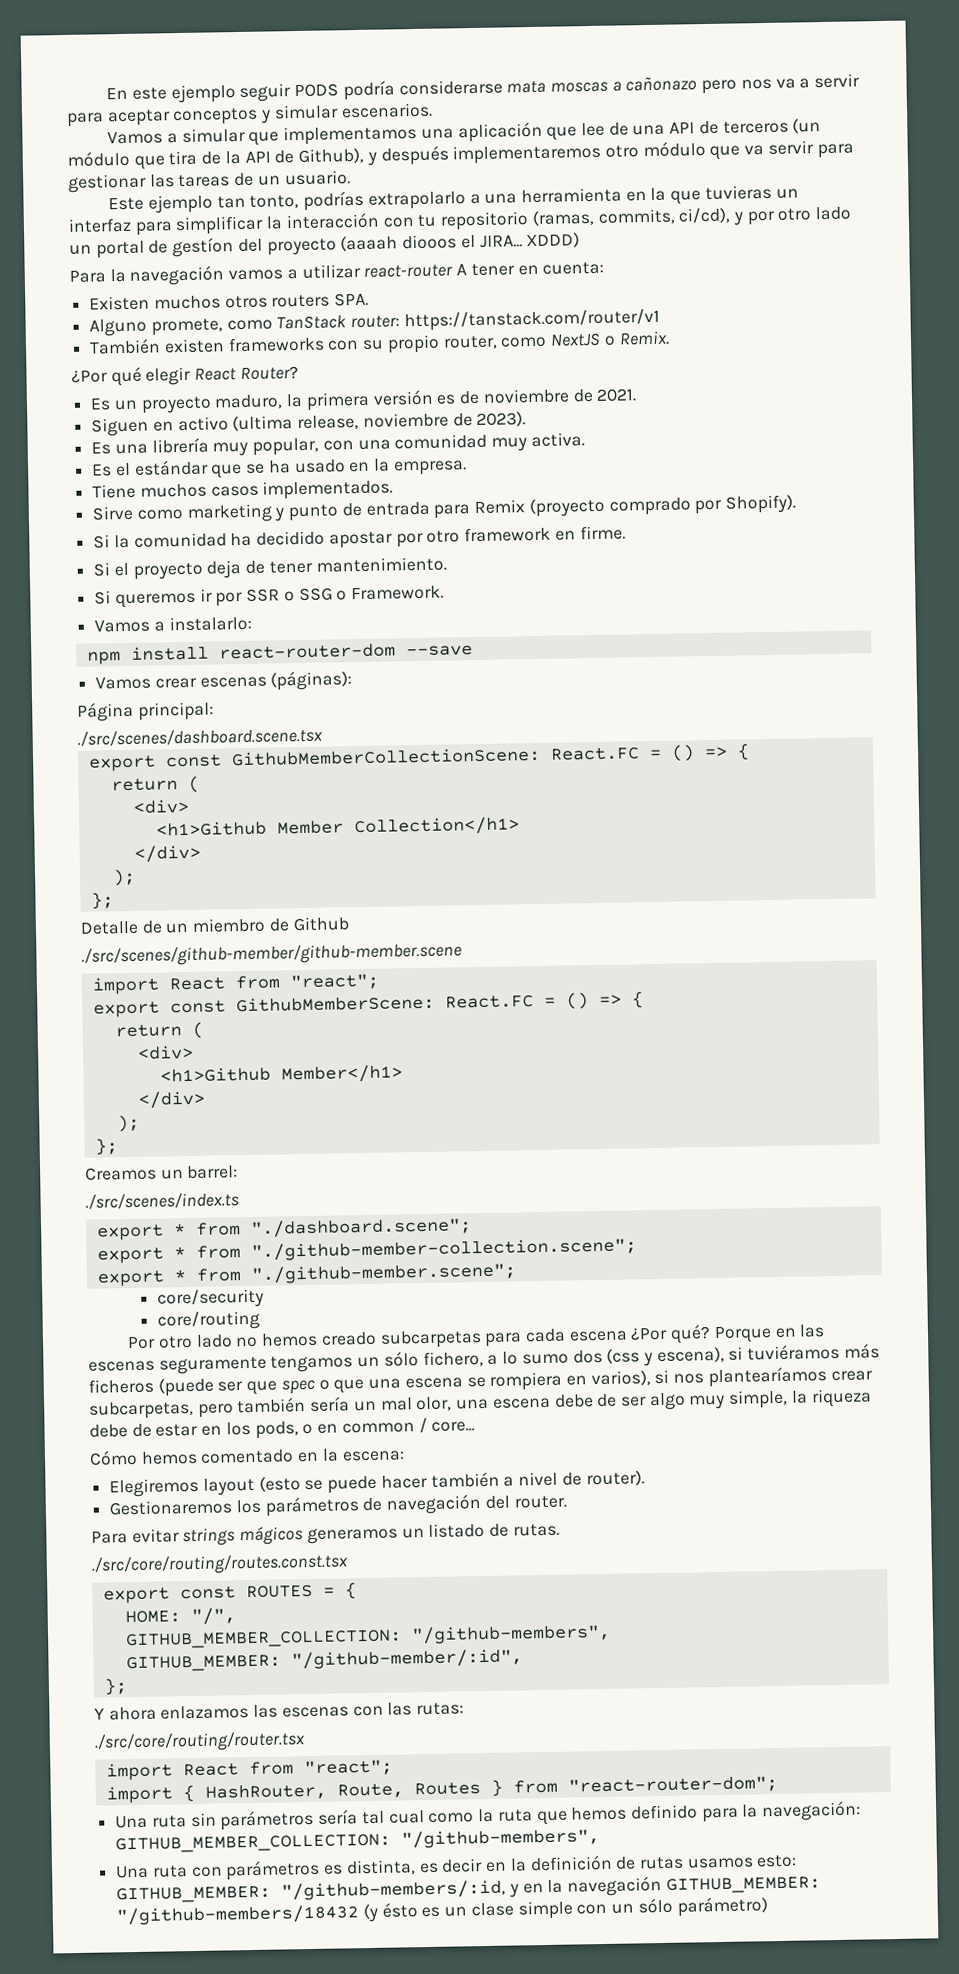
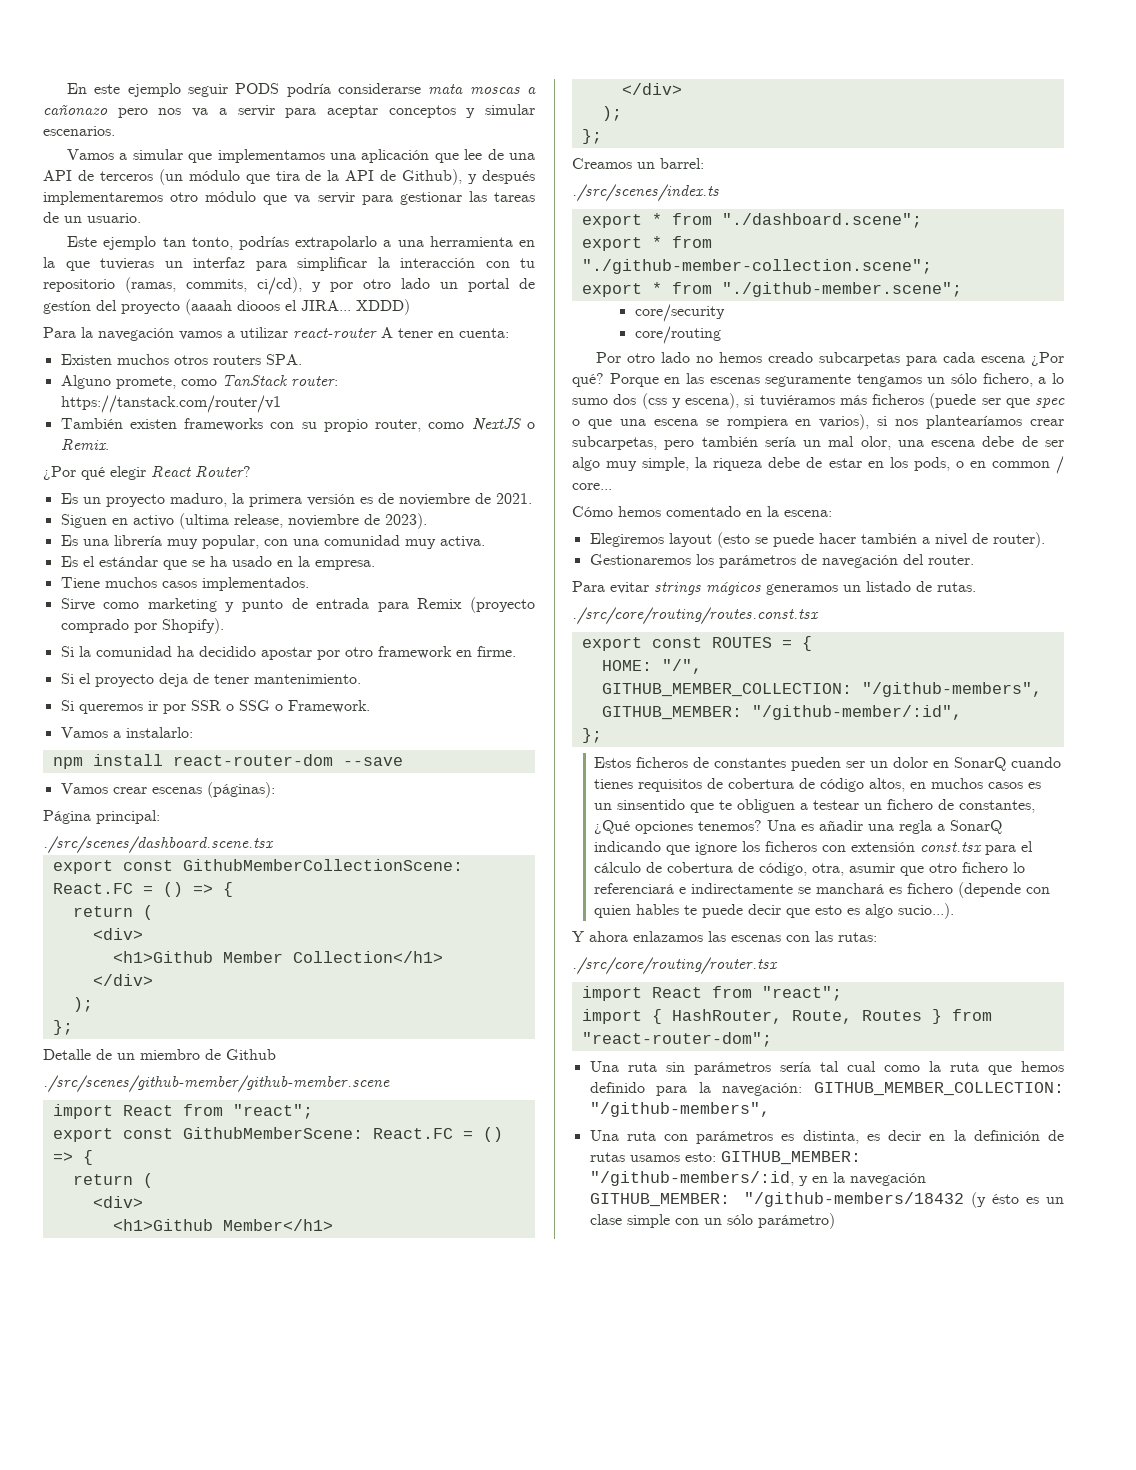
(128, 1687) none -> [594,757,1062,771] [594,778,1042,792] [594,799,1036,813] [594,820,1003,834] [594,841,1034,855] [594,862,1026,876] [594,882,1051,898] [594,903,955,919] // Estos ficheros de constantes pueden ser un dolor en SonarQ cuando tienes requisitos de cobertura de código altos, en muchos casos es un sinsentido que te obliguen a testear un fichero de constantes, ¿Qué opciones tenemos? Una es añadir una regla a SonarQ indicando que ignore los ficheros con extensión const.tsx para el cálculo de cobertura de código, otra, asumir que otro fichero lo referenciará e indirectamente se manchará es fichero (depende con quien hables te puede decir que esto es algo sucio...).

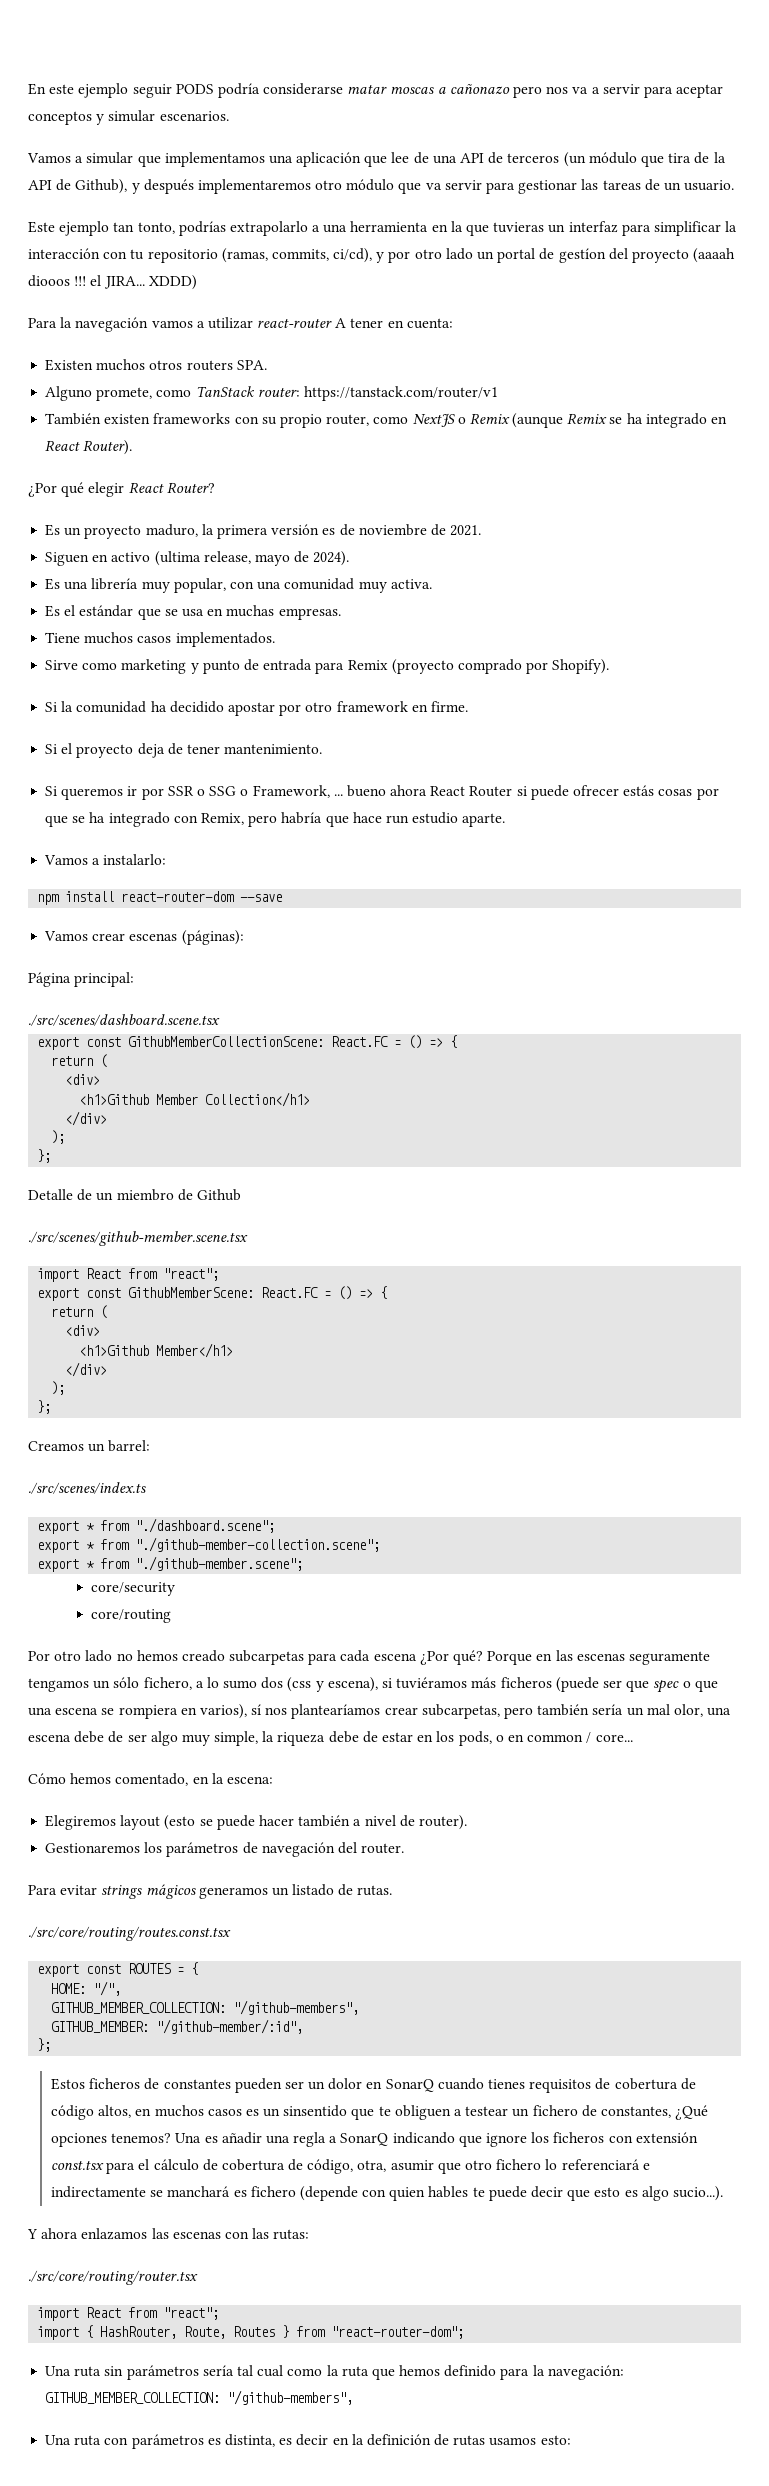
[428,84,464,94] mata -> [347,84,388,94] matar
(280, 305) none -> [74,276,87,286] !!!
[60,439,109,450] Remix. -> [469,413,728,428] [45,440,133,455] Remix (aunque Remix se ha integrado en React Router).
[287,513,427,529] noviembre de 2023). -> [254,551,350,566] mayo de 2024).
[209,556,375,570] ha usado en la empresa. -> [181,605,341,620] usa en muchas empresas.
[287,700,370,713] Framework. -> [252,785,719,800] [45,812,506,827] Framework, ... bueno ahora React Router si puede ofrecer estás cosas por que se ha integrado con Remix, pero habría que hace run estudio aparte.
[43,1075,390,1093] ./src/scenes/github-member/github-member.scene -> [28,1231,248,1246] ./src/scenes/github-member.scene.tsx
[877,416,888,426] si -> [251,1704,262,1715] sí
[666,506,741,517] comentado -> [115,1773,189,1786] comentado,
[720,1151,861,1165] [589,1171,926,1186] [589,1192,1064,1208] [589,1213,835,1229] GITHUB_MEMBER: "/github-members/:id, y en la navegación GITHUB_MEMBER: "/github-members/18432 (y ésto es un clase simple con un sólo parámetro) -> (571, 2440) none

